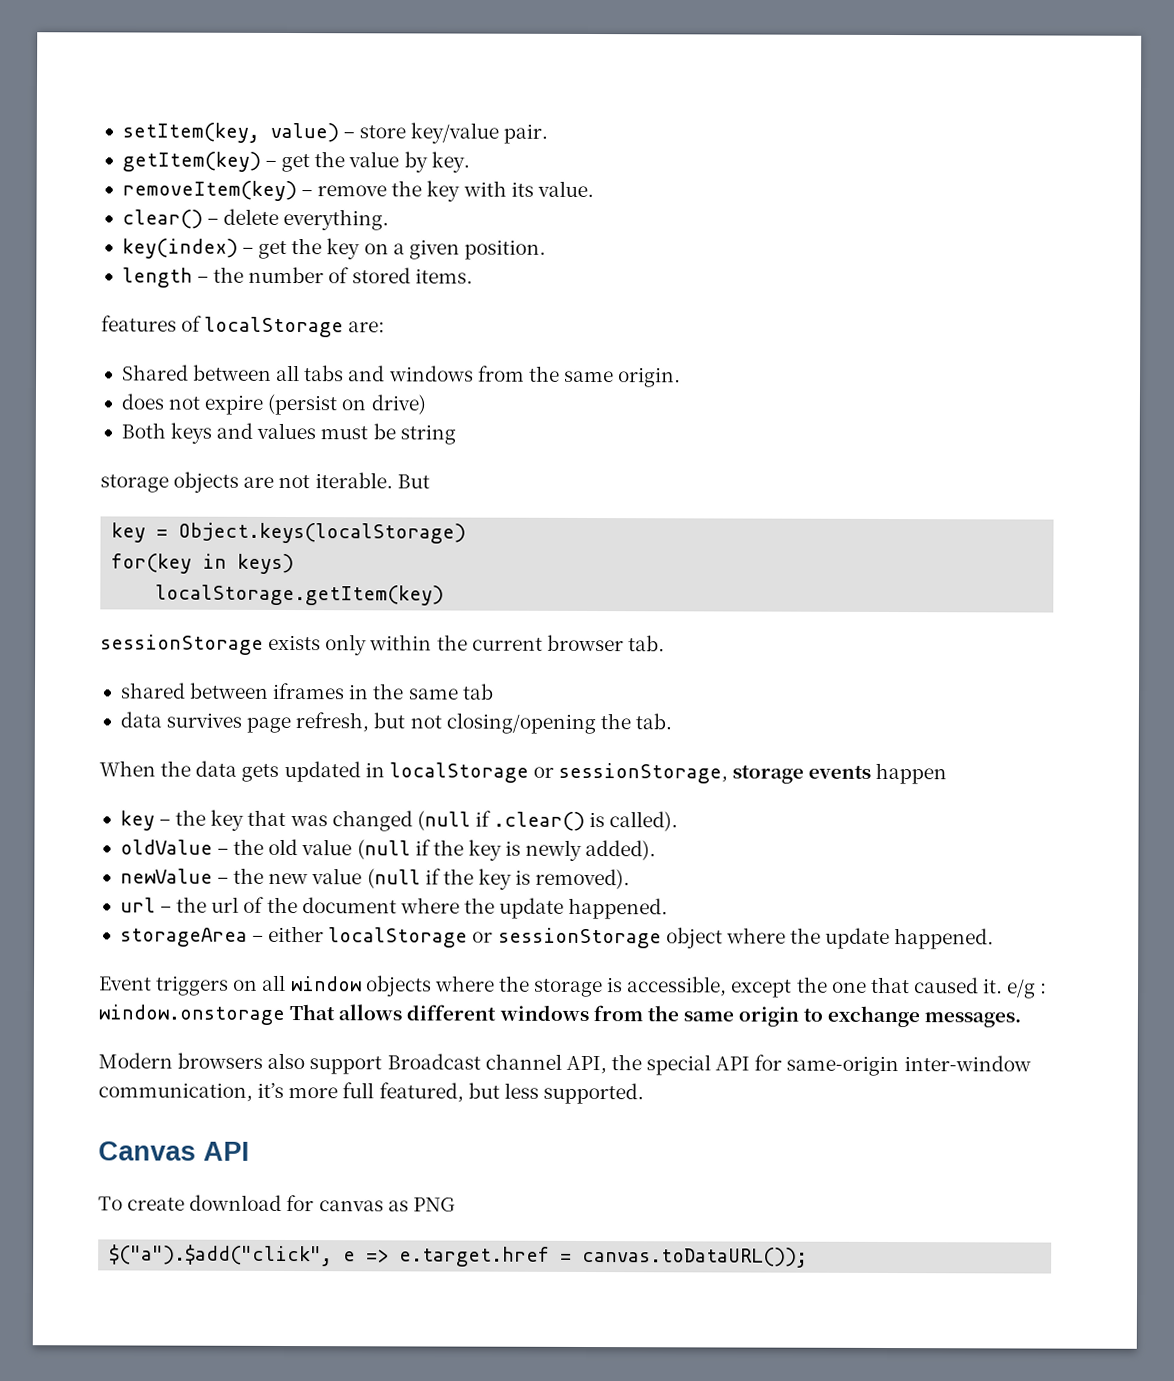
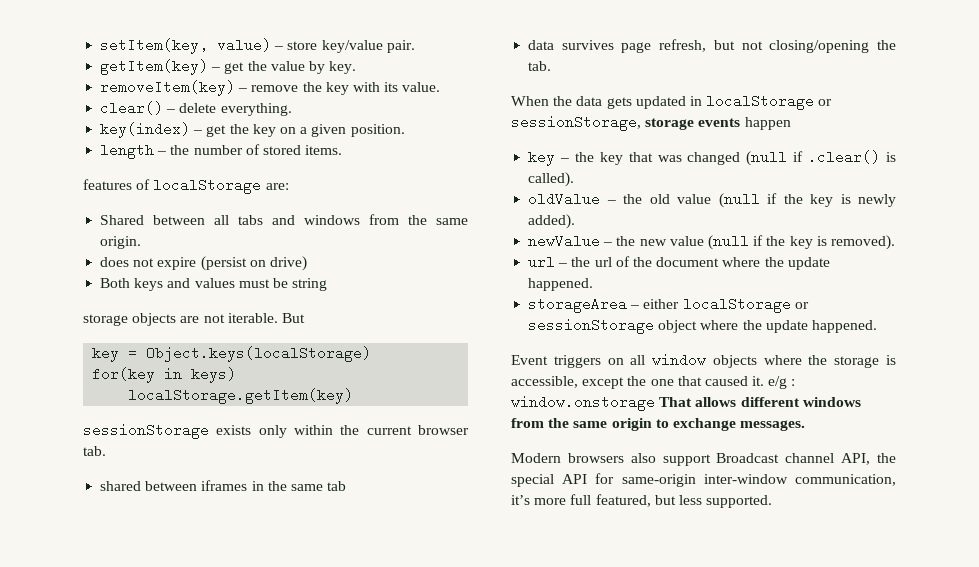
[98,1141,250,1161] [98,1194,455,1212] [109,1244,809,1268] // Canvas API // To create download for canvas as PNG // $("a").$add("click", e => e.target.href = canvas.toDataURL()); -> (773, 501) none

